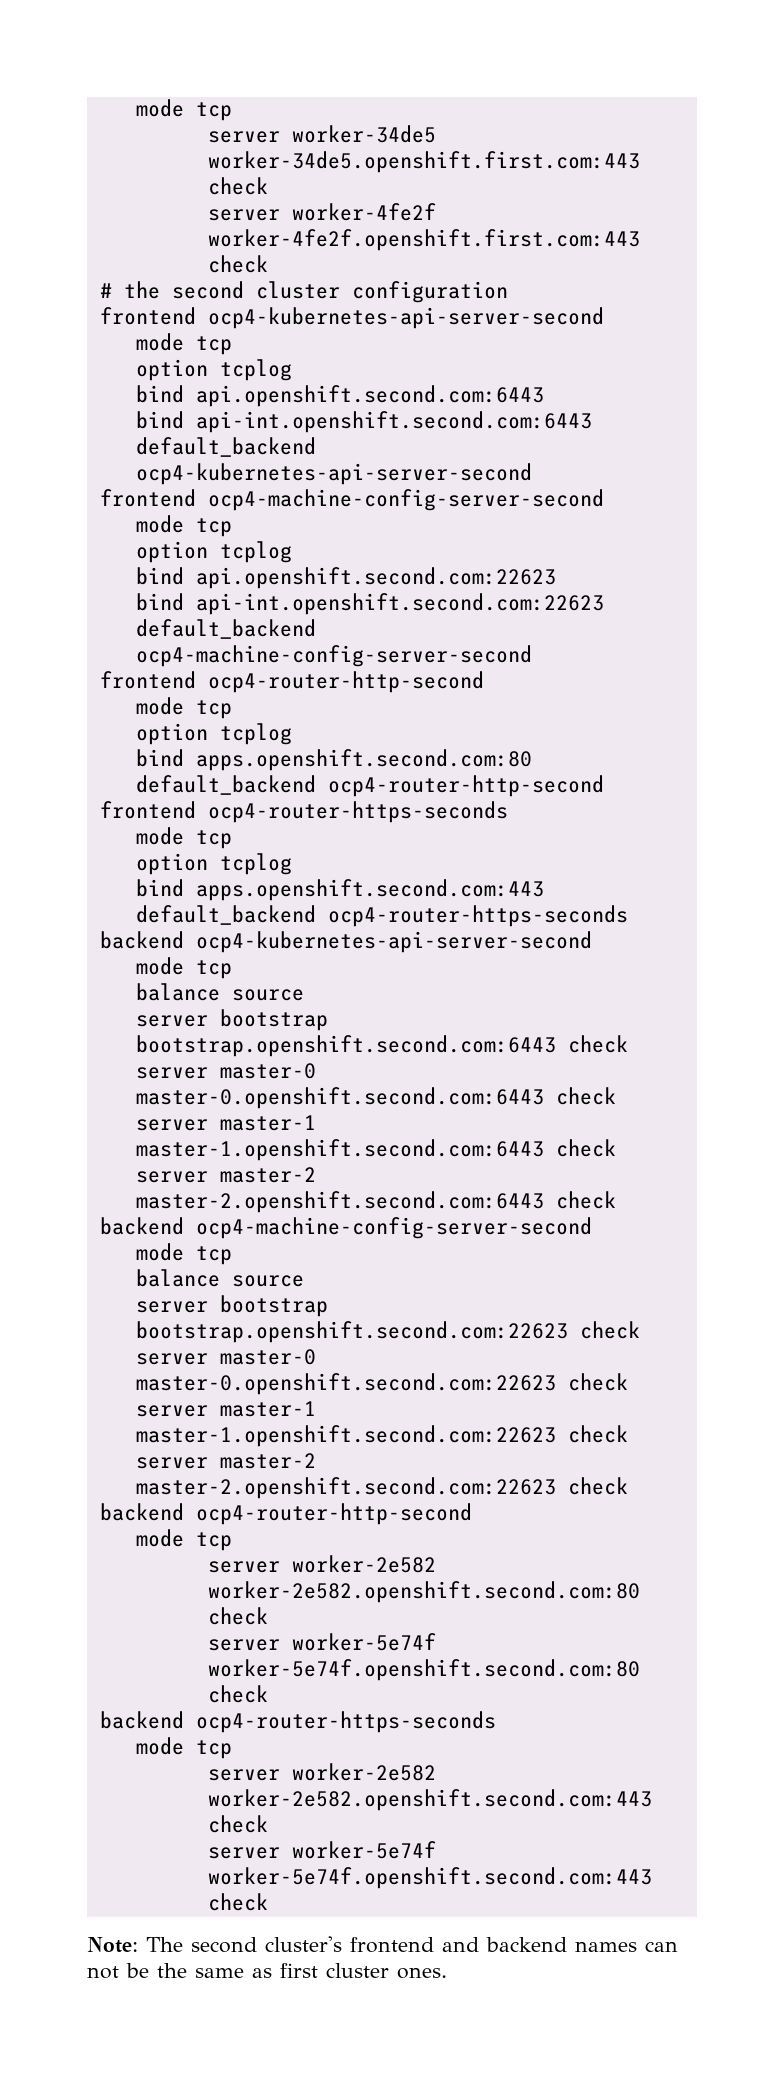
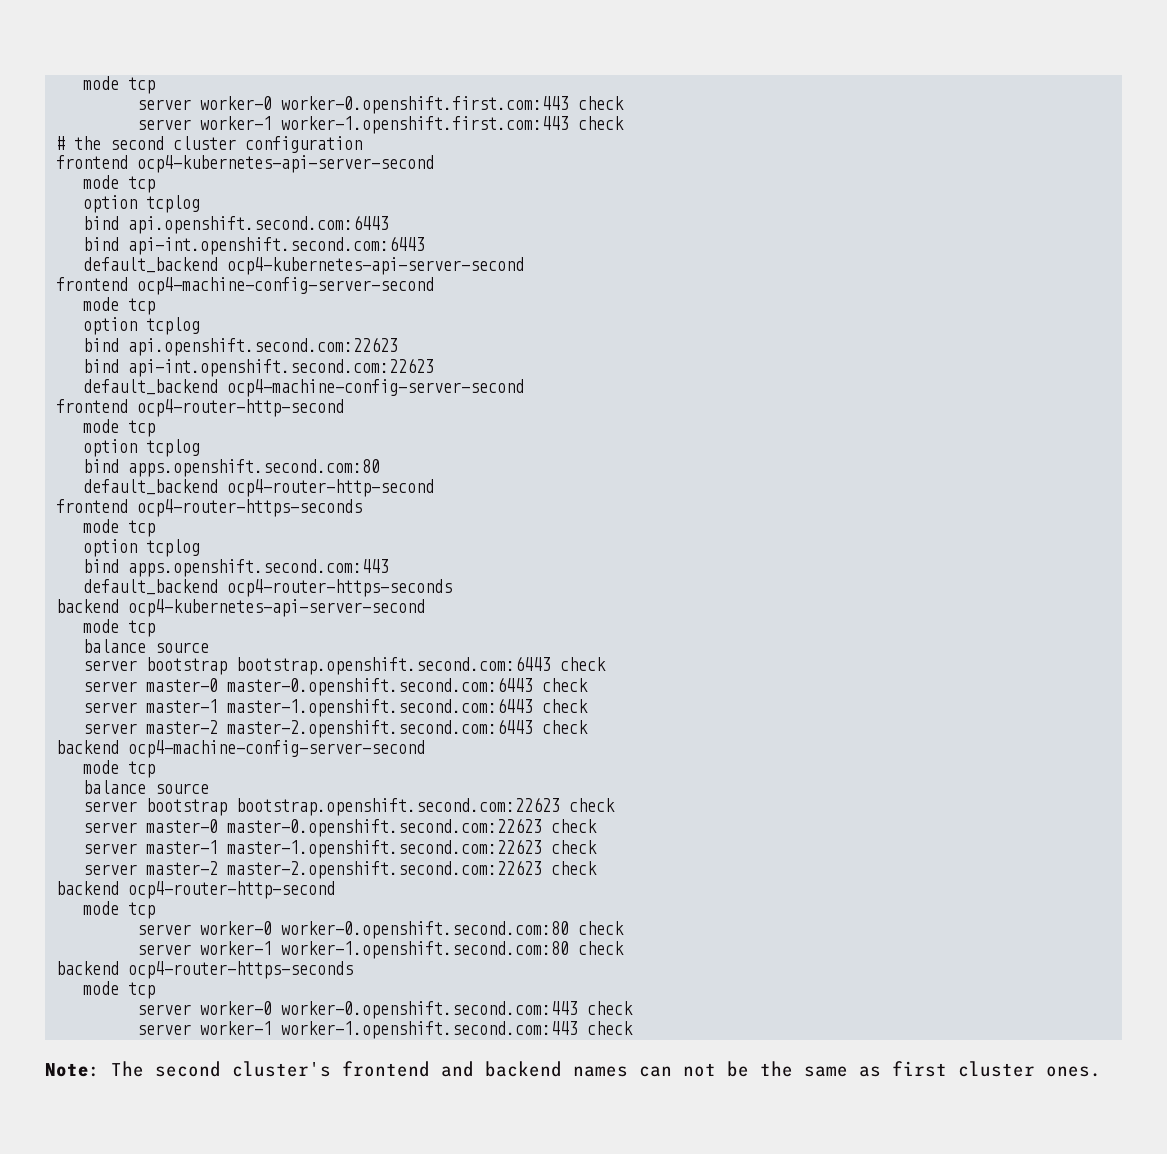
[135,99,232,121] [207,125,436,143] [207,151,640,173] [207,177,268,195] [207,203,436,221] [207,229,640,251] mode tcp // server worker-34de5 worker-34de5.openshift.first.com:443 check // server worker-4fe2f worker-4fe2f.openshift.first.com:443 -> [83,76,156,94] [137,96,625,114] [137,116,570,134] mode tcp // server worker-0 worker-0.openshift.first.com:443 check // server worker-1 worker-1.openshift.first.com:443
[291,1555,436,1573] [207,1581,640,1603] [207,1607,268,1625] [207,1633,436,1651] [207,1659,640,1681] worker-2e582 worker-2e582.openshift.second.com:80 check // server worker-5e74f worker-5e74f.openshift.second.com:80 -> [200,921,625,939] [137,941,570,959] worker-0 worker-0.openshift.second.com:80 check // server worker-1 worker-1.openshift.second.com:80
[291,1763,436,1781] [207,1789,652,1811] [207,1815,268,1833] [207,1841,436,1859] [207,1867,652,1889] worker-2e582 worker-2e582.openshift.second.com:443 check // server worker-5e74f worker-5e74f.openshift.second.com:443 -> [200,1001,634,1019] [137,1021,579,1039] worker-0 worker-0.openshift.second.com:443 check // server worker-1 worker-1.openshift.second.com:443

